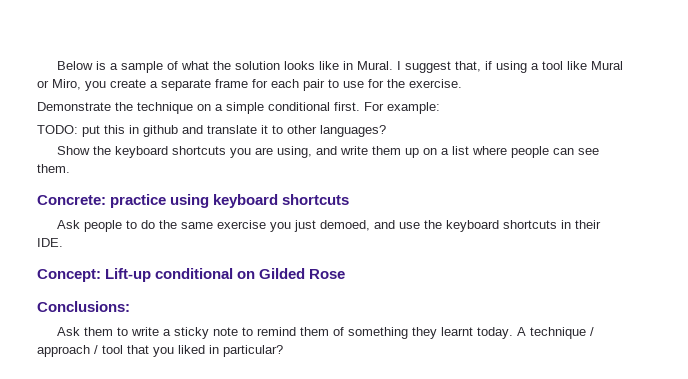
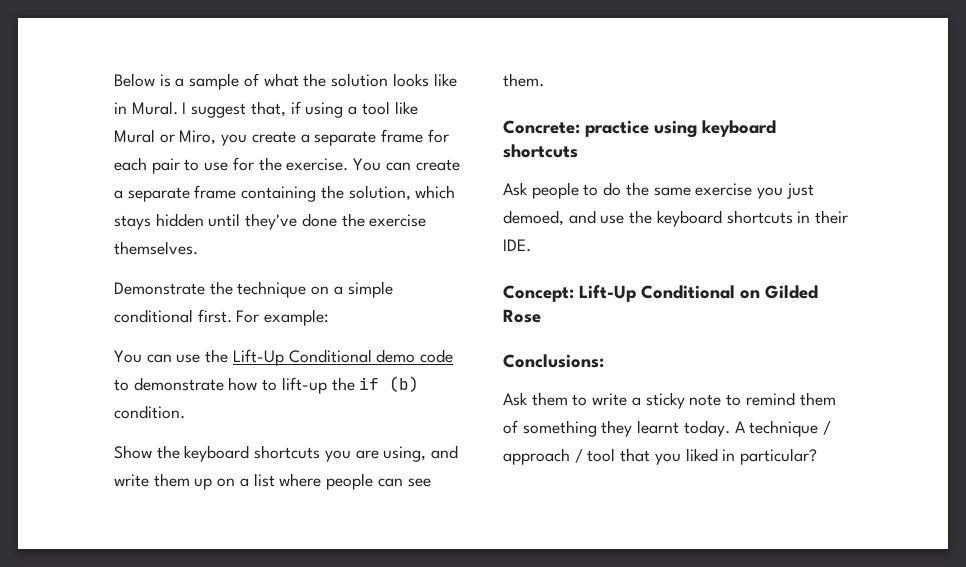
(462, 83) none -> [353,158,460,171] [114,185,456,202] [114,213,427,230] [114,241,198,255] You can create a separate frame containing the solution, which stays hidden until they've done the exercise themselves.
[37,125,386,137] TODO: put this in github and translate it to other languages? -> [114,349,454,366] [114,376,420,394] [114,405,185,419] You can use the Lift-Up Conditional demo code to demonstrate how to lift-up the if (b) condition.
[105,268,234,282] Lift-up conditional -> [579,285,735,302] Lift-Up Conditional

